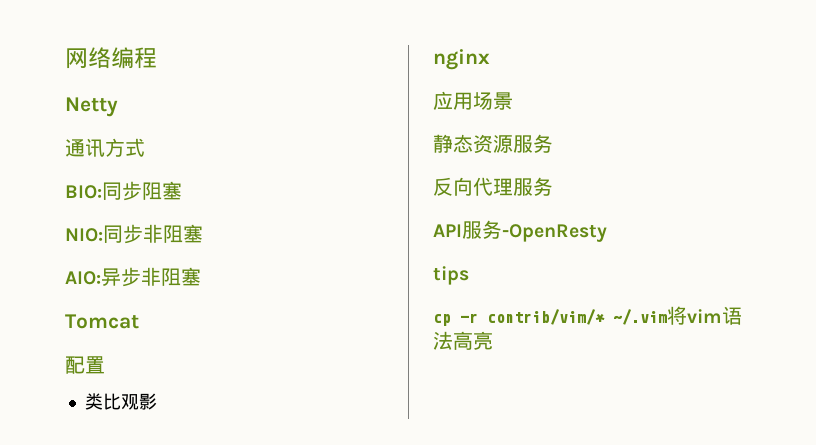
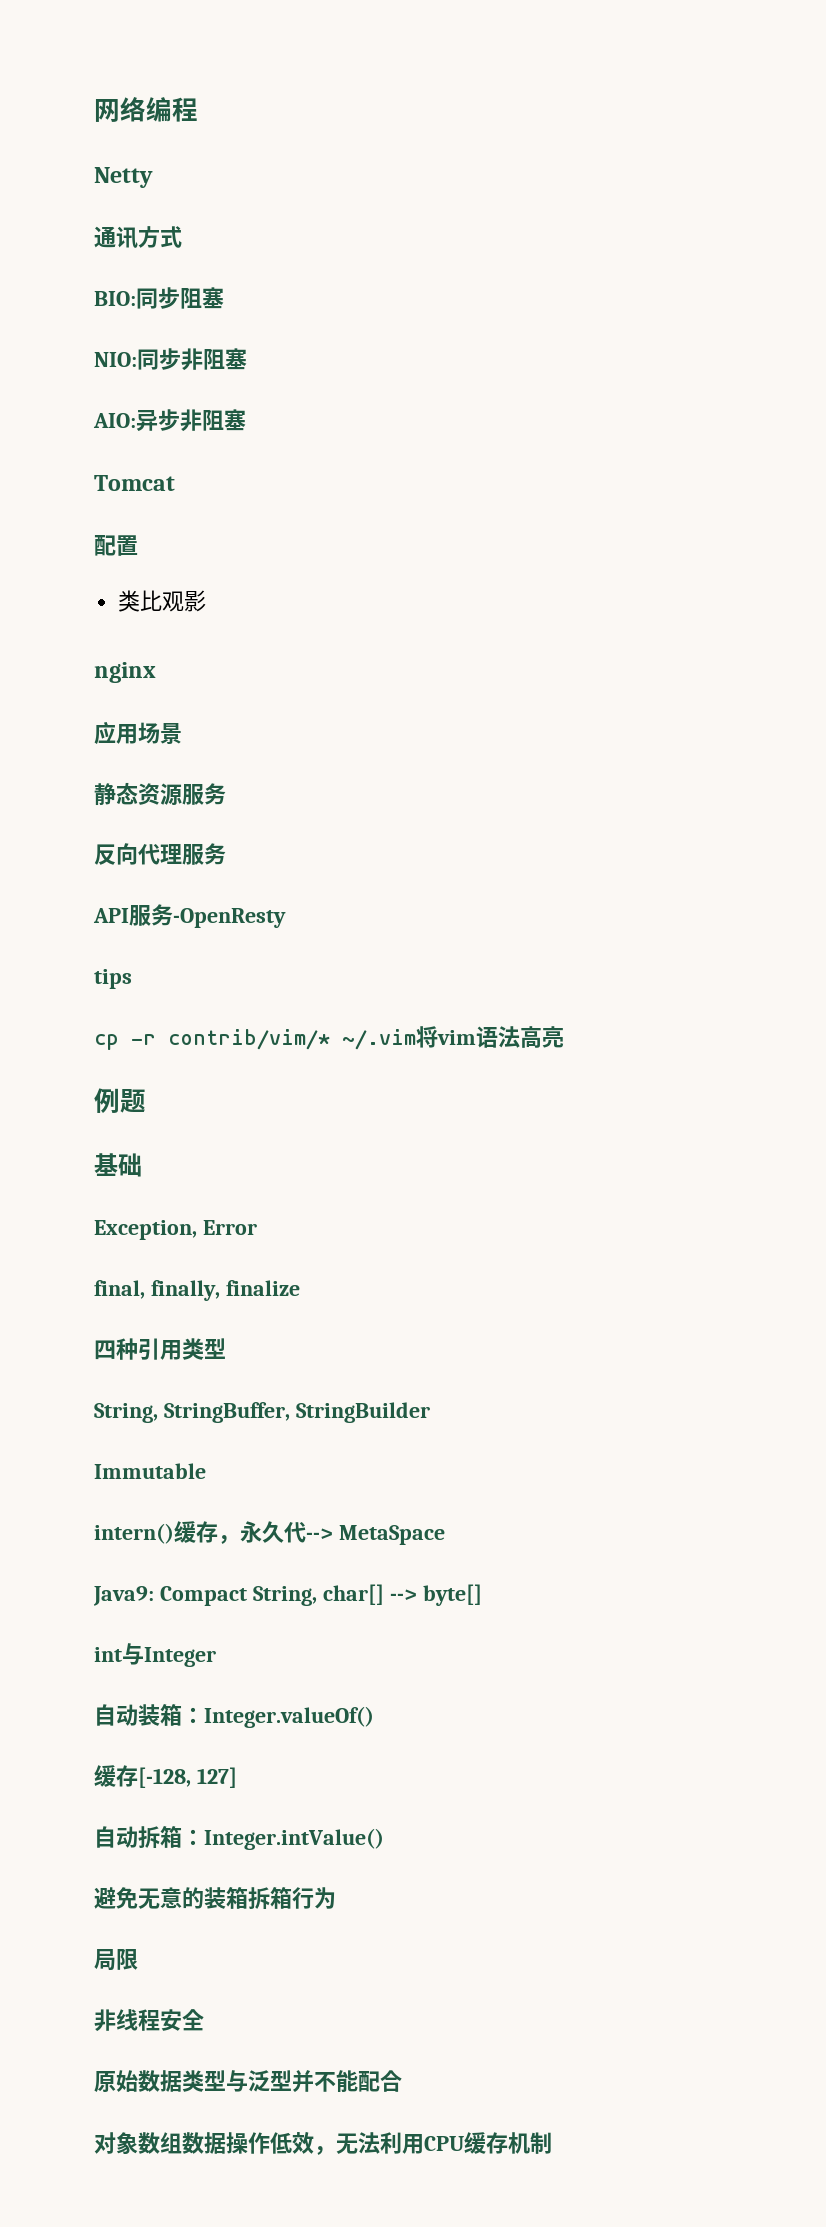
(493, 340) none -> [94,1088,146,1113] [94,1153,142,1177] [94,1220,257,1240] [94,1280,300,1301] [94,1338,226,1360] [94,1402,430,1423] [94,1463,206,1479] [94,1521,445,1545] [93,1584,482,1606] [94,1643,216,1667] [94,1704,374,1728] [94,1765,237,1788] [94,1826,384,1850] [94,1887,336,1910] [94,1948,138,1971] [94,2009,204,2032] [94,2070,402,2093] [94,2131,552,2155] // 例题 // 基础 // Exception, Error // final, finally, finalize // 四种引用类型 // String, StringBuffer, StringBuilder // Immutable // intern()缓存，永久代--> MetaSpace // Java9: Compact String, char[] --> byte[] // int与Integer // 自动装箱：Integer.valueOf() // 缓存[-128, 127] // 自动拆箱：Integer.intValue() // 避免无意的装箱拆箱行为 // 局限 // 非线程安全 // 原始数据类型与泛型并不能配合 // 对象数组数据操作低效，无法利用CPU缓存机制

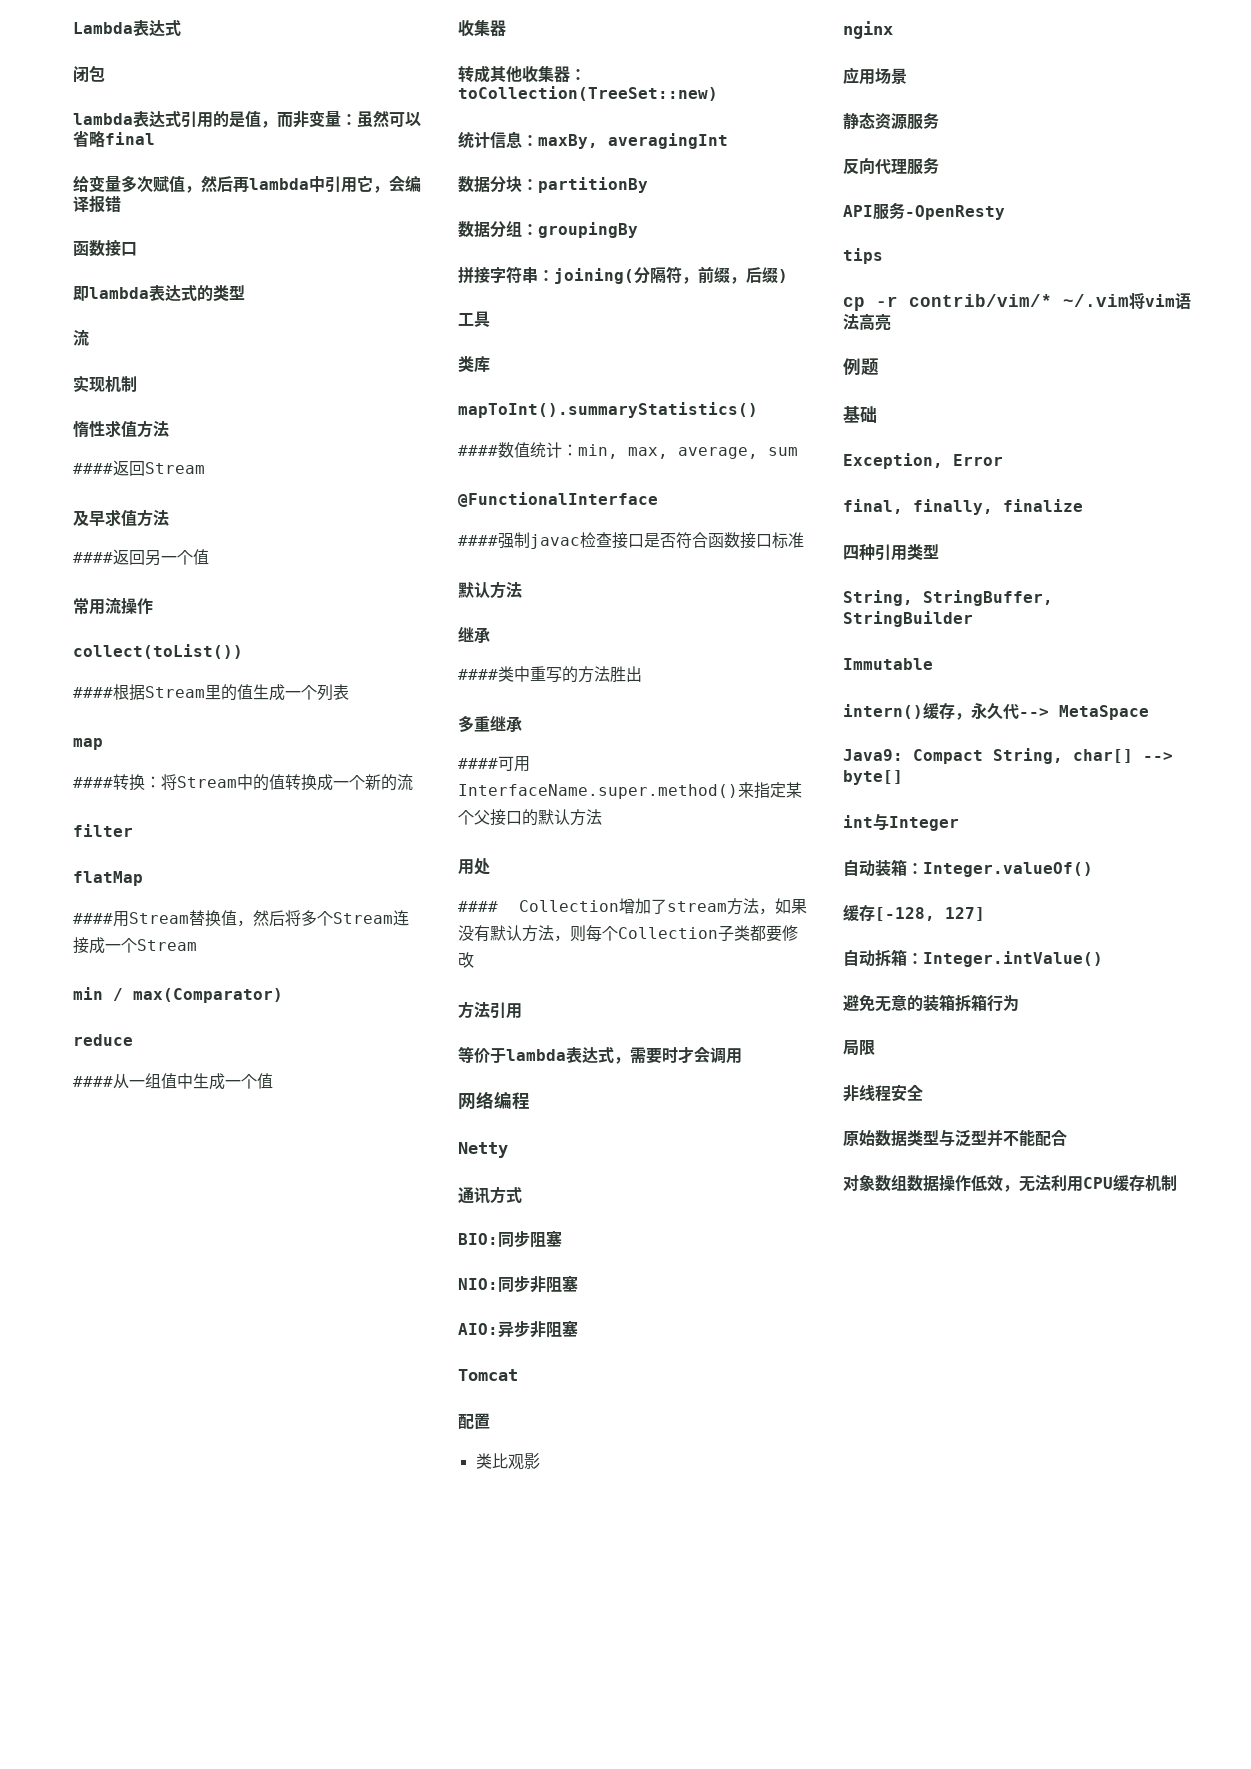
(94, 110) none -> [73,20,181,36] [73,65,105,83] [73,110,421,128] [73,130,155,148] [73,175,421,193] [73,195,121,213] [73,240,137,257] [73,285,245,301] [73,330,89,346] [73,375,137,392] [73,420,169,438] [73,460,205,476] [73,509,169,527] [73,549,209,566] [73,598,153,615] [73,644,243,659] [73,684,349,701] [73,738,103,750] [73,774,413,791] [73,824,133,837] [73,871,143,886] [73,910,409,927] [73,937,197,954] [73,987,283,1003] [73,1034,133,1046] [73,1073,273,1090] [458,20,506,37] [458,65,586,83] [458,86,718,101] [458,131,728,149] [458,176,648,193] [458,221,638,238] [458,266,788,284] [458,311,490,327] [458,356,490,373] [458,402,758,418] [458,442,798,459] [458,492,658,507] [458,532,804,549] [458,581,522,599] [458,626,490,643] [458,666,642,683] [458,715,522,732] [458,756,530,772] [458,782,802,799] [458,809,602,826] [458,858,490,875] [458,898,807,915] [458,925,798,942] [458,952,474,968] [458,1001,522,1019] [458,1046,742,1064] Lambda表达式 // 闭包 // lambda表达式引用的是值，而非变量：虽然可以省略final // 给变量多次赋值，然后再lambda中引用它，会编译报错 // 函数接口 // 即lambda表达式的类型 // 流 // 实现机制 // 惰性求值方法 // ####返回Stream // 及早求值方法 // ####返回另一个值 // 常用流操作 // collect(toList()) // ####根据Stream里的值生成一个列表 // map // ####转换：将Stream中的值转换成一个新的流 // filter // flatMap // ####用Stream替换值，然后将多个Stream连接成一个Stream // min / max(Comparator) // reduce // ####从一组值中生成一个值 // 收集器 // 转成其他收集器：toCollection(TreeSet::new) // 统计信息：maxBy, averagingInt // 数据分块：partitionBy // 数据分组：groupingBy // 拼接字符串：joining(分隔符，前缀，后缀) // 工具 // 类库 // mapToInt().summaryStatistics() // ####数值统计：min, max, average, sum // @FunctionalInterface // ####强制javac检查接口是否符合函数接口标准 // 默认方法 // 继承 // ####类中重写的方法胜出 // 多重继承 // ####可用InterfaceName.super.method()来指定某个父接口的默认方法 // 用处 // #### Collection增加了stream方法，如果没有默认方法，则每个Collection子类都要修改 // 方法引用 // 等价于lambda表达式，需要时才会调用 //

